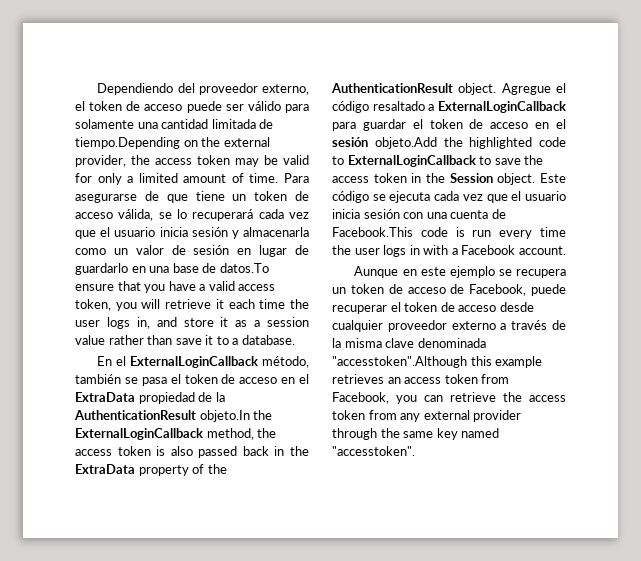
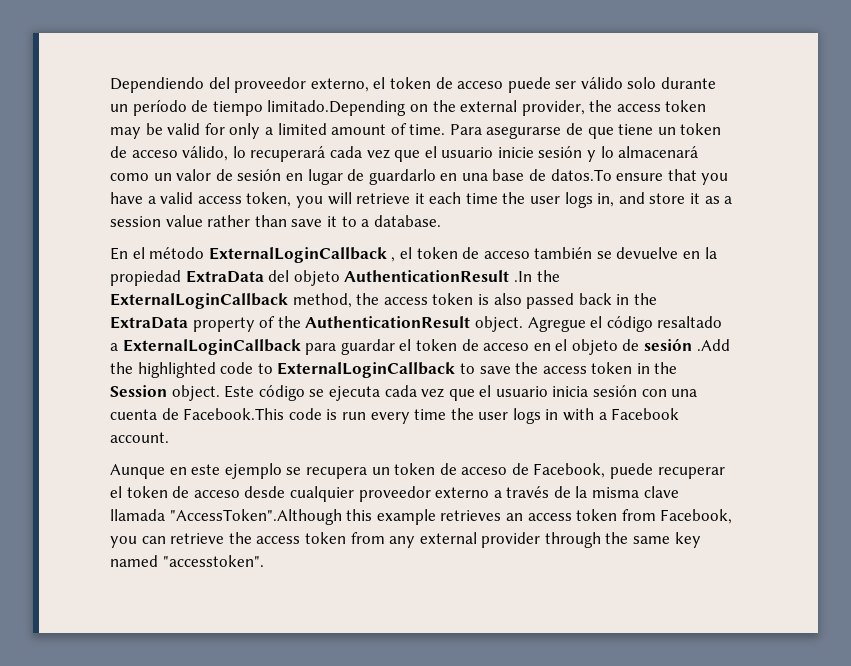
[285,104,309,113] [75,119,274,129] [75,137,180,149] para solamente una cantidad limitada de tiempo.Depending -> [627,77,717,89] [110,99,407,116] solo durante un período de tiempo limitado.Depending
[118,209,172,221] válida, se -> [182,146,229,161] válido,
[159,227,188,237] inicia -> [497,147,534,158] inicie
[243,227,309,237] almacenarla -> [600,146,699,158] lo almacenará
[130,356,309,368] [75,374,309,386] [75,392,225,404] [74,410,250,422] ExternalLoginCallback método, también se pasa el token de acceso en el ExtraData propiedad de la AuthenticationResult objeto.In -> [149,247,717,263] [110,270,532,286] método ExternalLoginCallback , el token de acceso también se devuelve en la propiedad ExtraData del objeto AuthenticationResult .In
[332,137,437,149] sesión objeto.Add -> [571,338,730,355] objeto de sesión .Add
[417,338,486,348] [332,356,467,368] denominada "accesstoken".Although -> [110,509,342,525] llamada "AccessToken".Although

